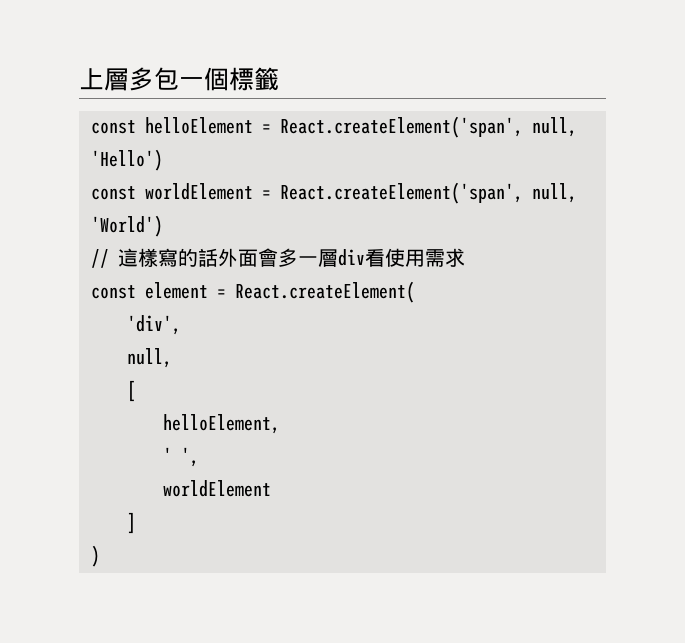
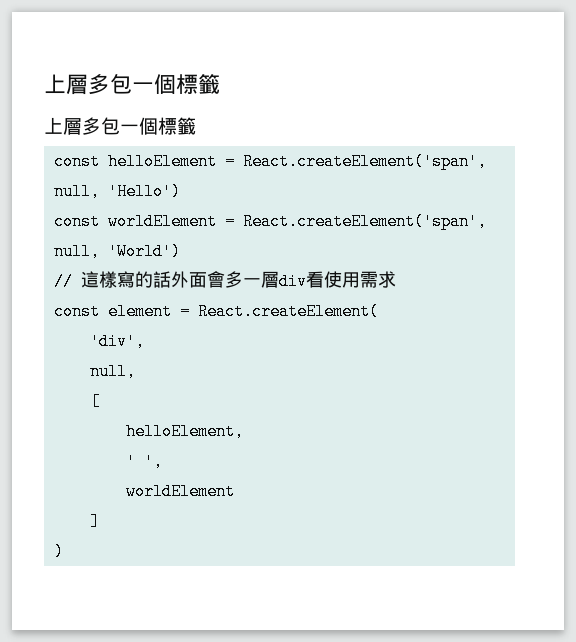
[79,67,279,91] 上層多包一個標籤 -> [44,74,220,95] [44,117,196,135] 上層多包一個標籤 // 上層多包一個標籤

